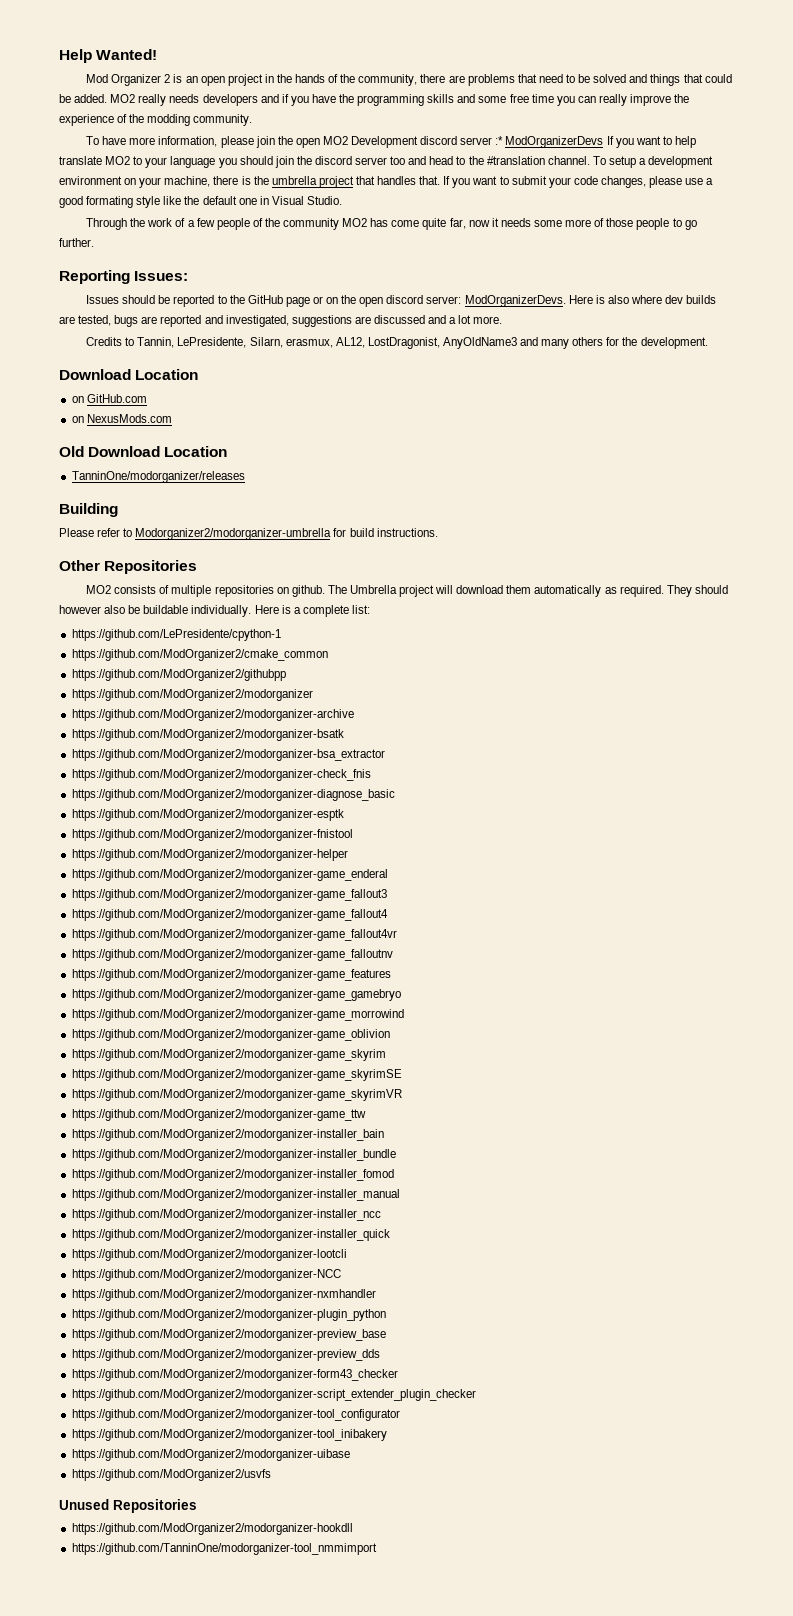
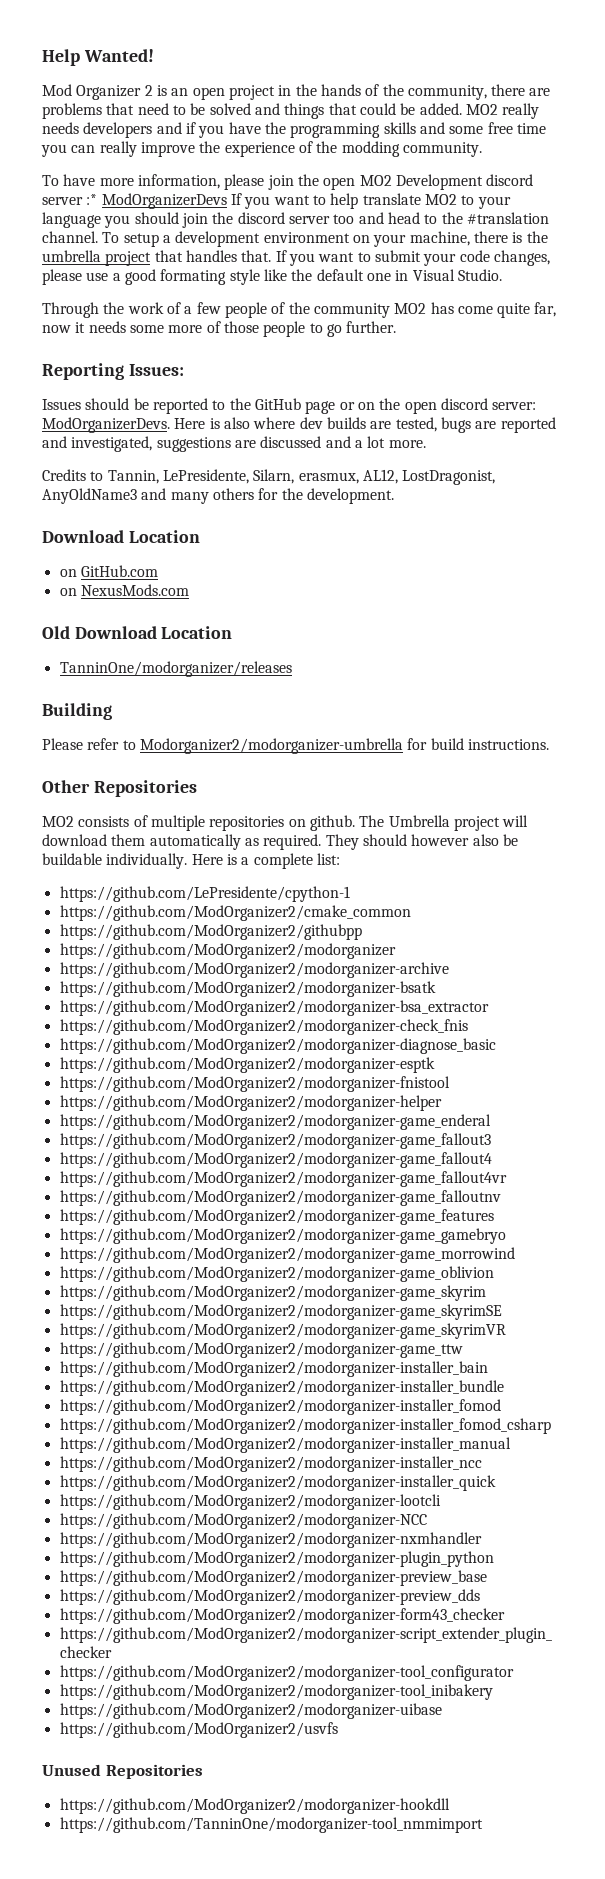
(394, 1175) none -> [59,1418,551,1434] // https://github.com/ModOrganizer2/modorganizer-installer_fomod_csharp

